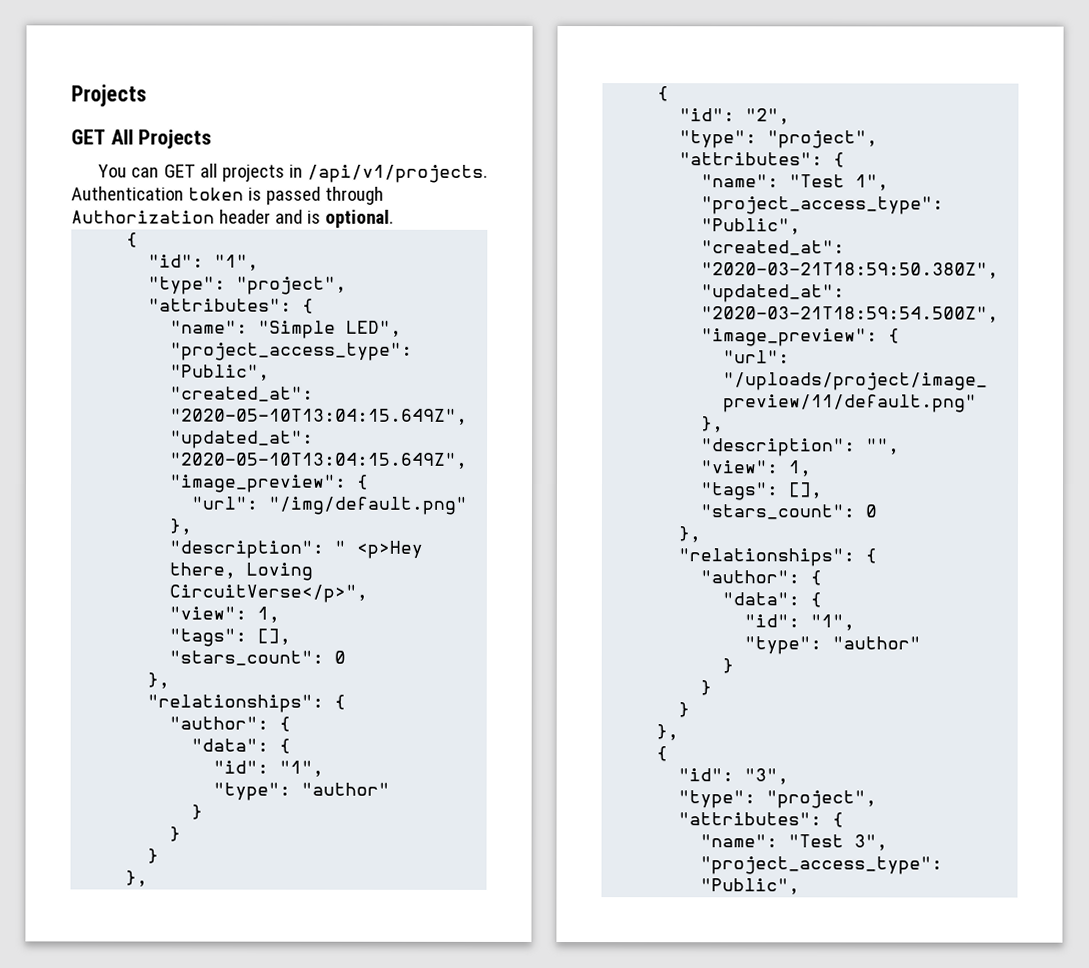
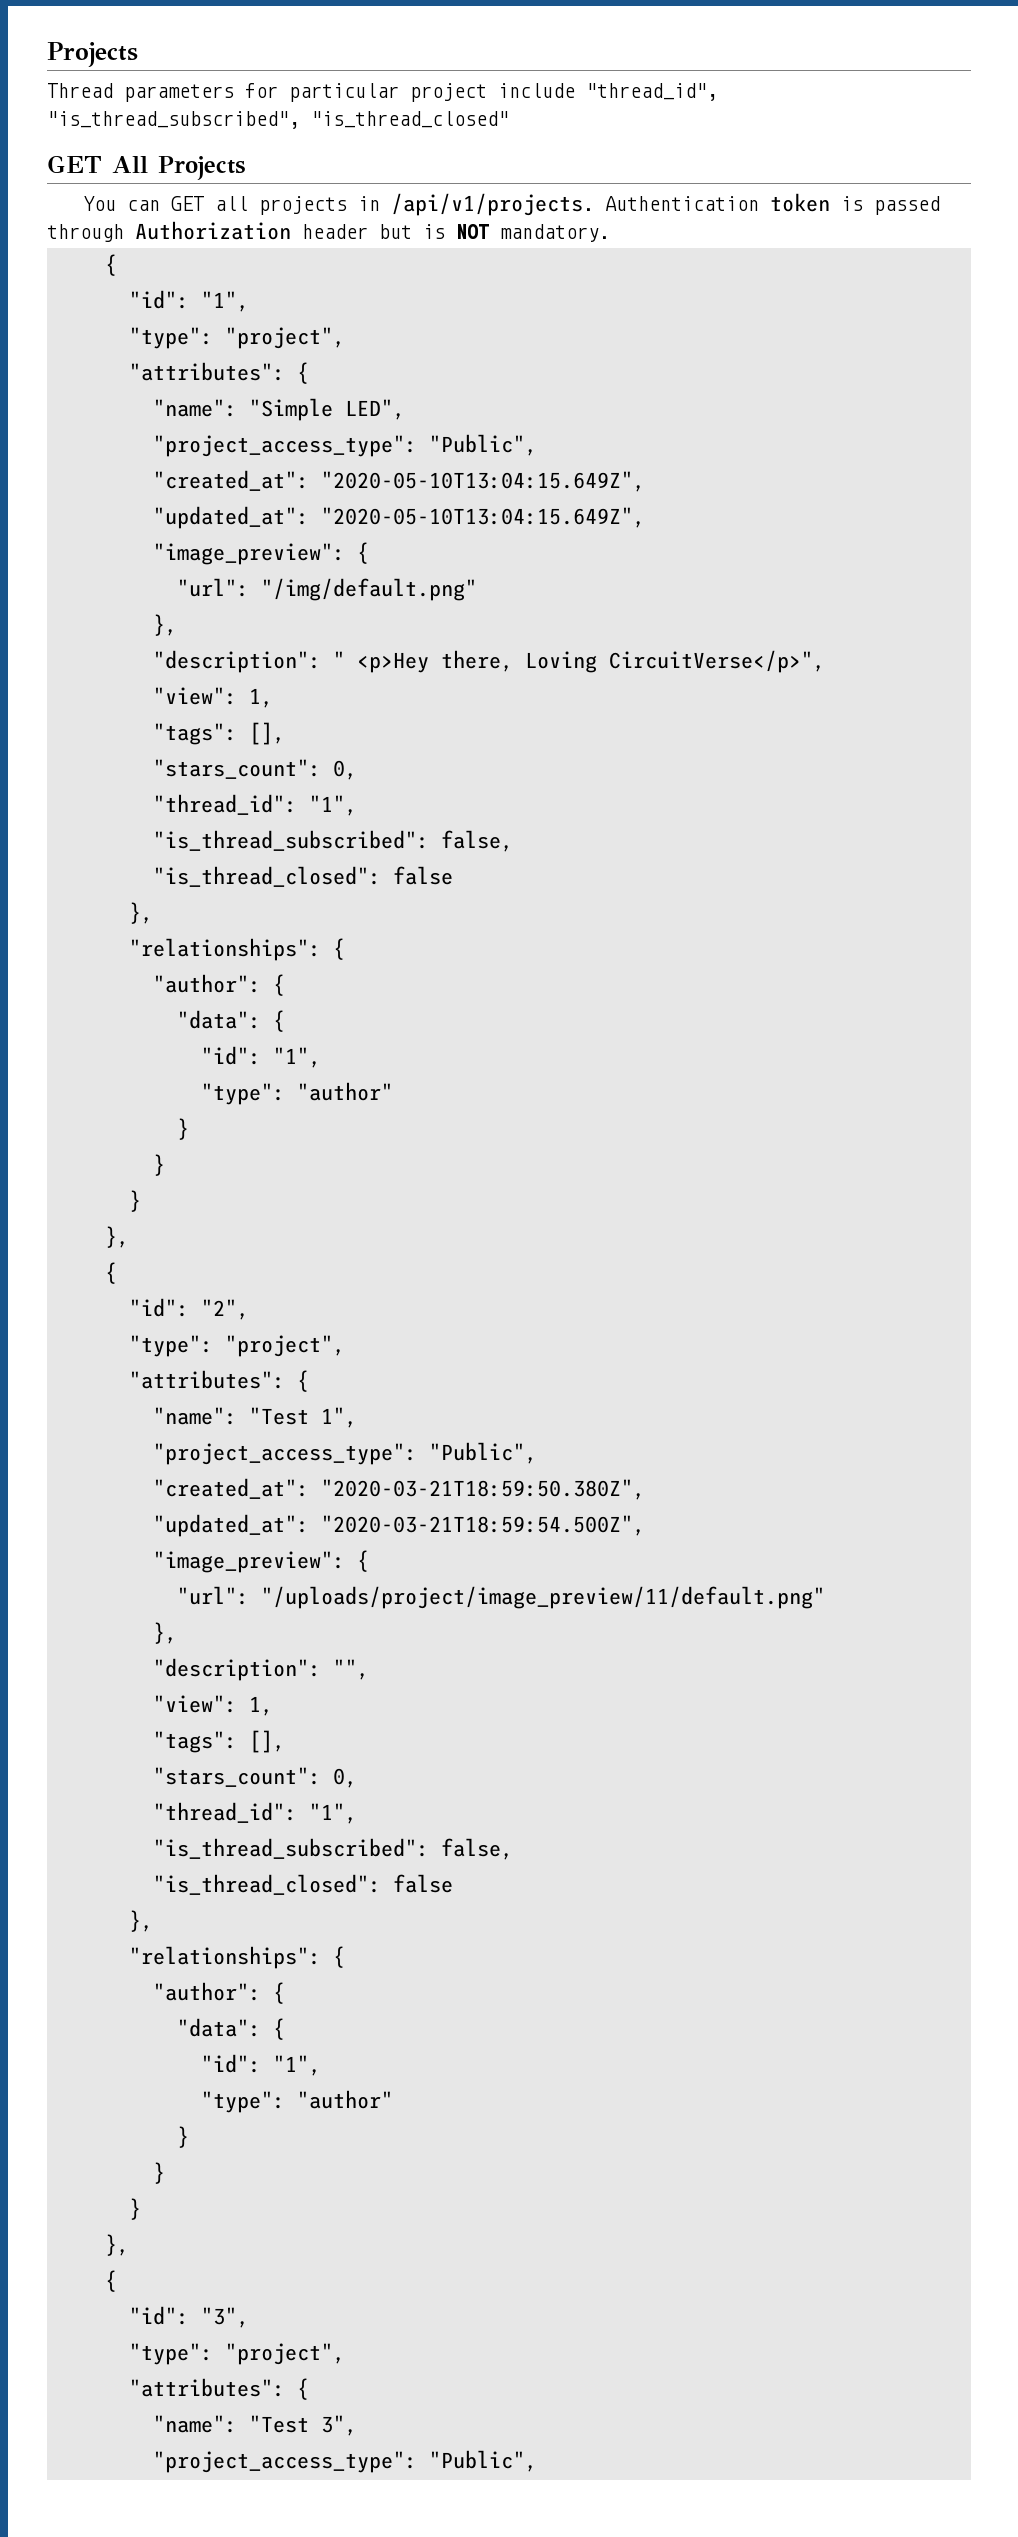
[71,84,147,107] Projects -> [47,42,138,67] [47,83,718,102] [47,111,509,129] Projects // Thread parameters for particular project include "thread_id", "is_thread_subscribed", "is_thread_closed"
[274,209,394,228] and is optional. -> [379,224,610,242] but is NOT mandatory.
[334,650,347,664] 0 -> [332,760,357,780] [152,794,357,816] [152,830,513,852] [152,866,453,887] 0, // "thread_id": "1", // "is_thread_subscribed": false, // "is_thread_closed": false
[865,504,878,518] 0 -> [332,1768,357,1788] [152,1802,357,1824] [152,1838,513,1860] [152,1874,453,1895] 0, // "thread_id": "1", // "is_thread_subscribed": false, // "is_thread_closed": false

